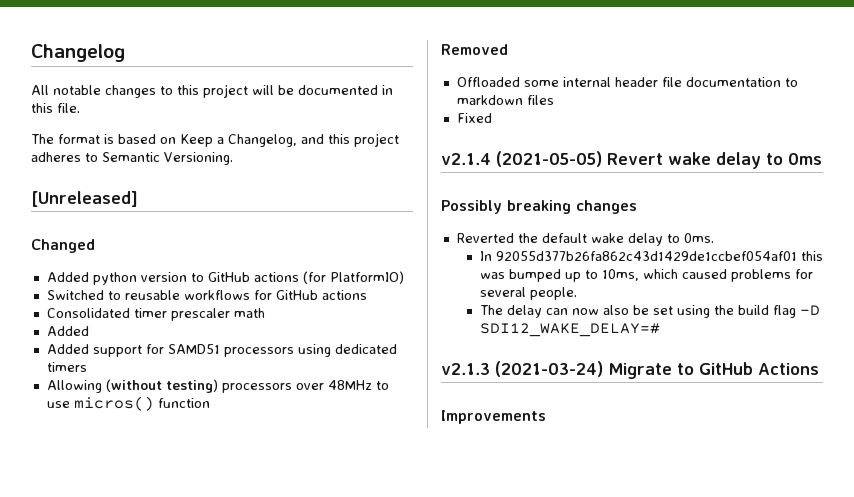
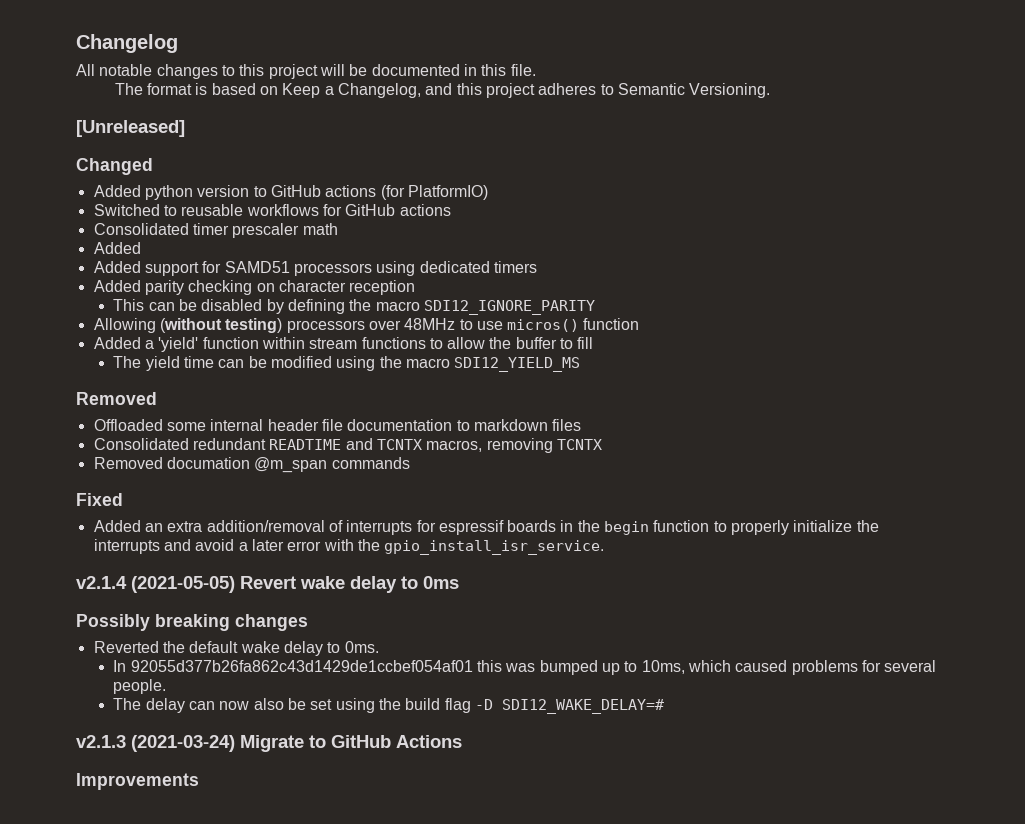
(87, 367) none -> [93,280,416,295] [113,299,596,315] // Added parity checking on character reception // This can be disabled by defining the macro SDI12_IGNORE_PARITY
(210, 403) none -> [93,337,594,352] [113,356,581,372] // Added a 'yield' function within stream functions to allow the buffer to fill // The yield time can be modified using the macro SDI12_YIELD_MS
[456,113,492,123] Fixed -> [93,438,602,453] [93,457,410,473] [76,493,123,506] [93,520,879,535] [93,539,605,555] Consolidated redundant READTIME and TCNTX macros, removing TCNTX // Removed documation @m_span commands // Fixed // Added an extra addition/removal of interrupts for espressif boards in the begin function to properly initialize the interrupts and avoid a later error with the gpio_install_isr_service.

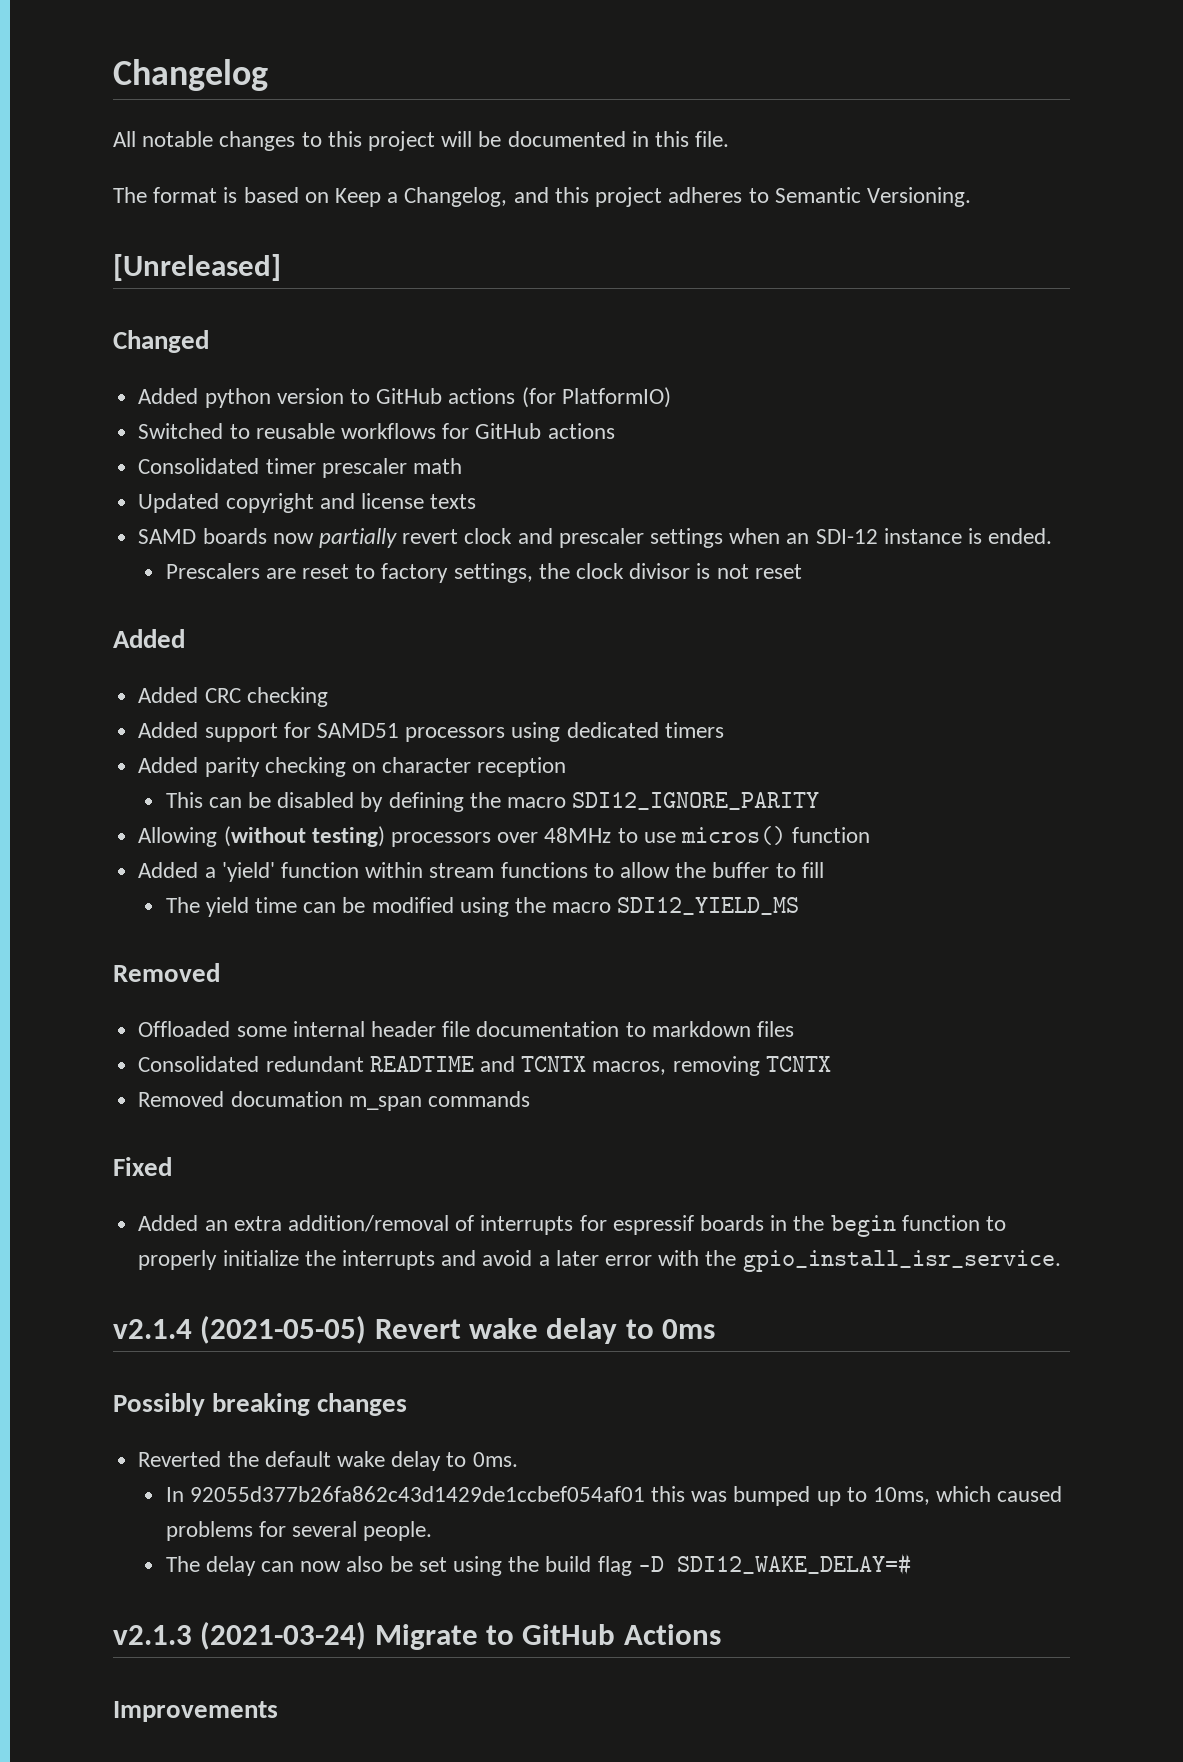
[93,242,141,254] Added -> [138,493,477,513] [138,528,1053,548] [165,563,802,583] [113,629,185,648] [138,687,328,707] Updated copyright and license texts // SAMD boards now partially revert clock and prescaler settings when an SDI-12 instance is ended. // Prescalers are reset to factory settings, the clock divisor is not reset // Added // Added CRC checking
[254,457,328,473] @m_span -> [348,1096,422,1111] m_span

